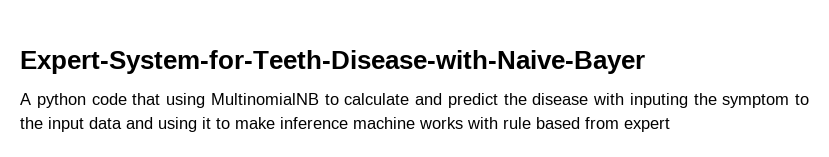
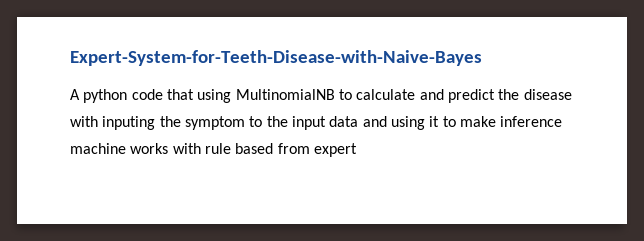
[20,50,645,74] Expert-System-for-Teeth-Disease-with-Naive-Bayer -> [70,50,482,66] Expert-System-for-Teeth-Disease-with-Naive-Bayes

